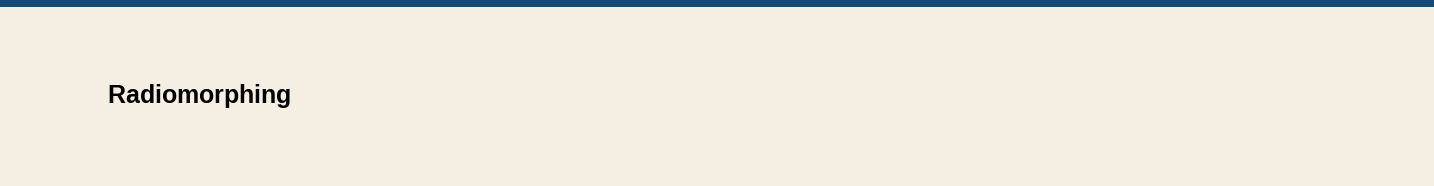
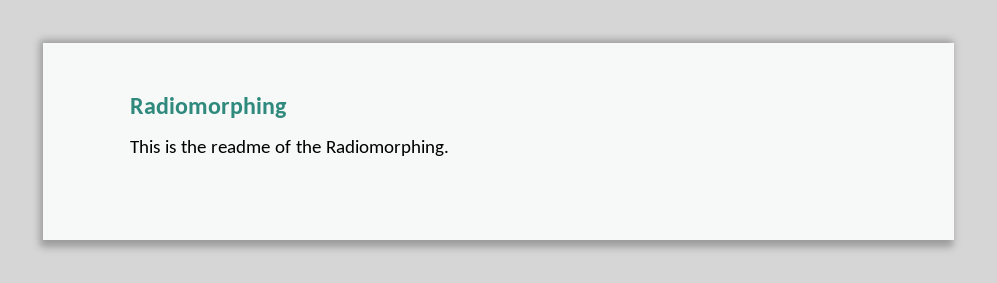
(291, 96) none -> [130,140,449,156] // This is the readme of the Radiomorphing.

